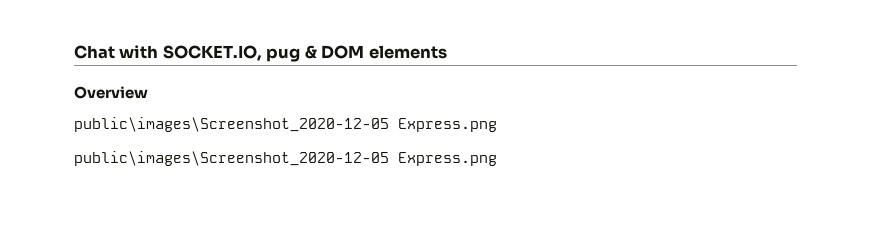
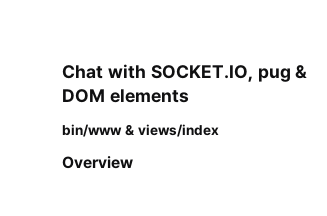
[74,86,148,99] [74,117,497,132] [74,151,497,166] Overview // public\images\Screenshot_2020-12-05 Express.png // public\images\Screenshot_2020-12-05 Express.png -> [62,124,219,137] [62,156,133,169] bin/www & views/index // Overview

